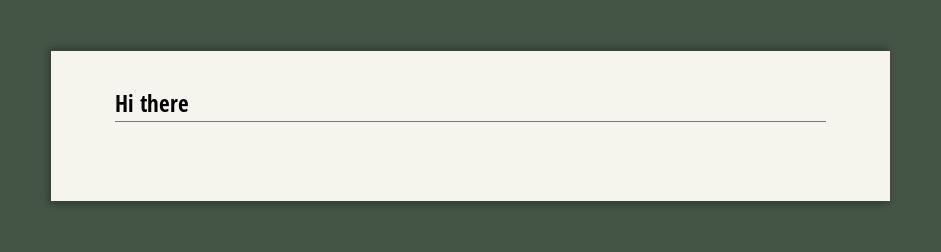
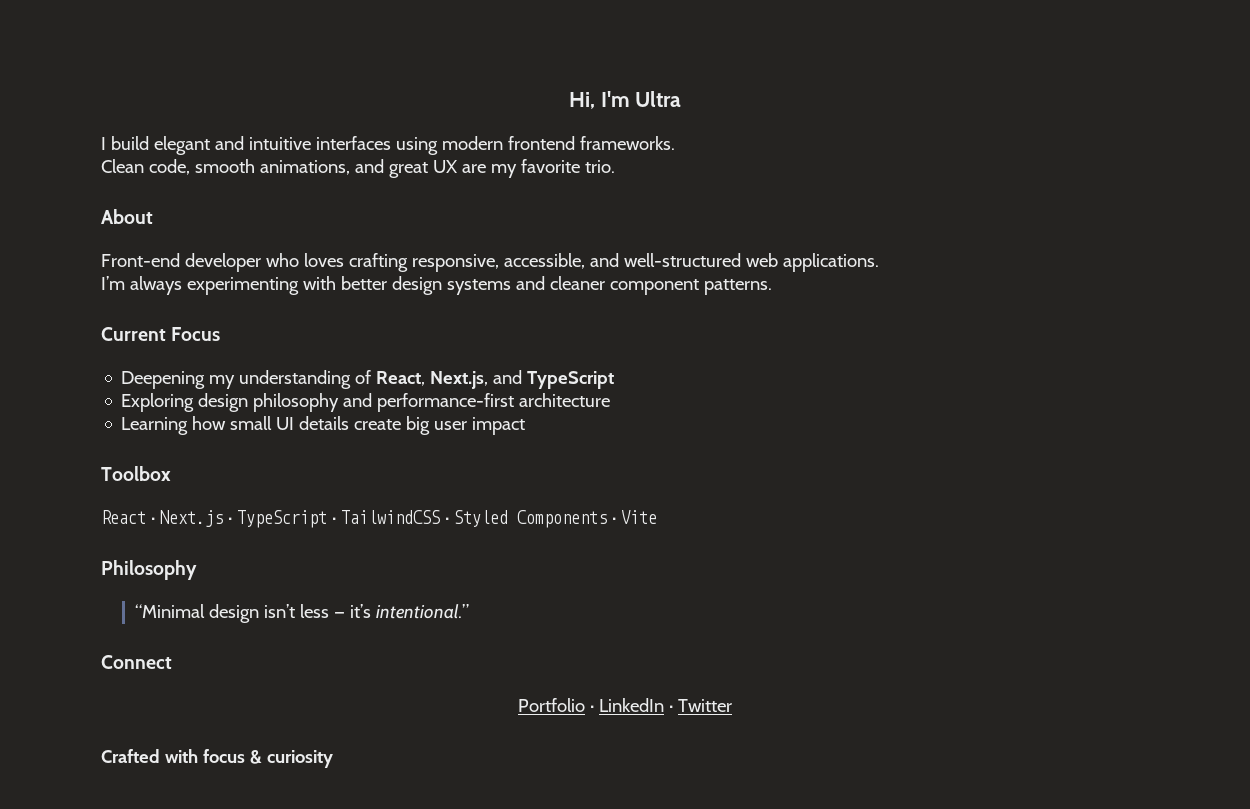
[115,94,190,112] Hi there -> [568,91,682,109] [101,136,675,155] [101,159,615,178] [101,209,153,224] [101,253,879,272] [101,276,772,295] [101,327,221,341] [121,370,615,389] [121,393,611,412] [121,416,526,435] [101,466,171,481] [101,510,657,528] [101,560,197,580] [134,604,469,623] [101,655,172,669] [518,698,732,712] [101,749,333,768] Hi, I'm Ultra // I build elegant and intuitive interfaces using modern frontend frameworks. // Clean code, smooth animations, and great UX are my favorite trio. // About // Front-end developer who loves crafting responsive, accessible, and well-structured web applications. // I’m always experimenting with better design systems and cleaner component patterns. // Current Focus // Deepening my understanding of React, Next.js, and TypeScript // Exploring design philosophy and performance-first architecture // Learning how small UI details create big user impact // Toolbox // React · Next.js · TypeScript · TailwindCSS · Styled Components · Vite // Philosophy // “Minimal design isn’t less — it’s intentional.” // Connect // Portfolio · LinkedIn · Twitter // Crafted with focus & curiosity

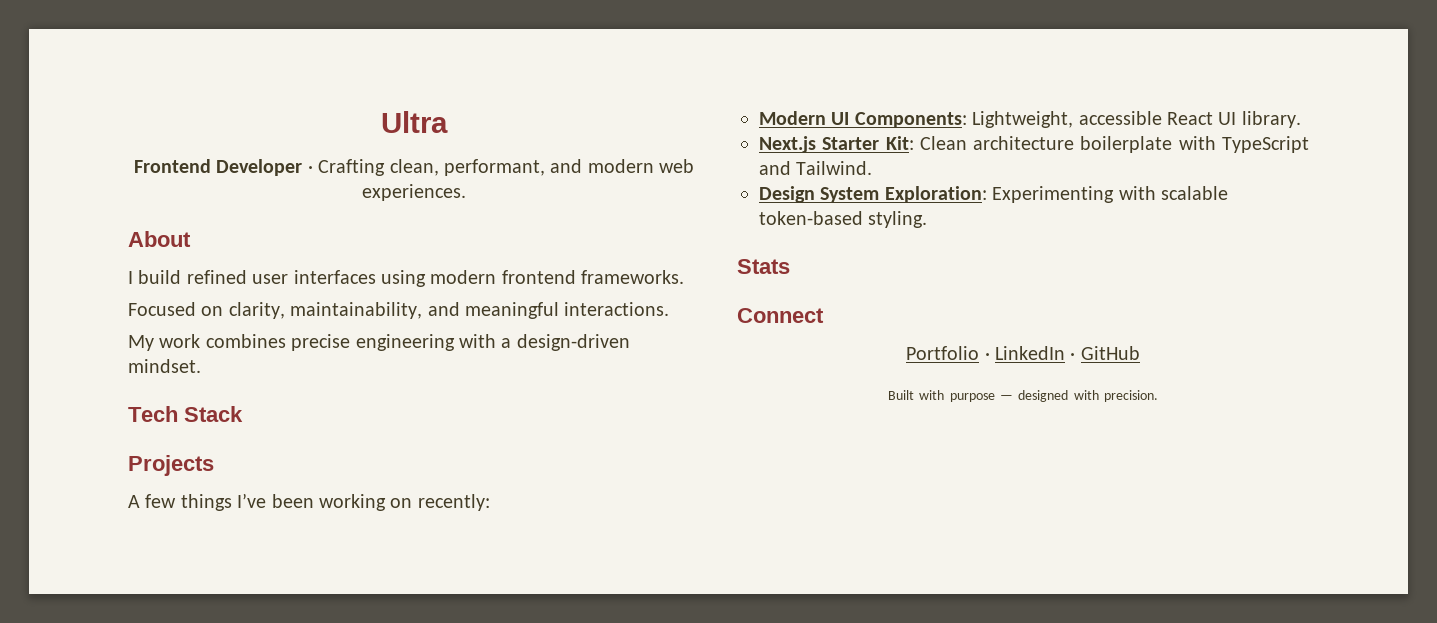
[568,91,630,109] Hi, I'm -> (381, 122) none
(682, 99) none -> [133,159,695,176] [362,184,466,201] [128,231,191,247] // Frontend Developer · Crafting clean, performant, and modern web experiences. // About
[153,136,311,155] elegant and intuitive -> [186,270,289,284] refined user
[101,159,615,178] [101,209,153,224] [101,253,879,272] [101,276,772,295] [101,327,221,341] [121,370,615,389] [121,393,611,412] [121,416,526,435] [101,466,171,481] [101,510,657,528] [101,560,197,580] [134,604,469,623] Clean code, smooth animations, and great UX are my favorite trio. // About // Front-end developer who loves crafting responsive, accessible, and well-structured web applications. // I’m always experimenting with better design systems and cleaner component patterns. // Current Focus // Deepening my understanding of React, Next.js, and TypeScript // Exploring design philosophy and performance-first architecture // Learning how small UI details create big user impact // Toolbox // React · Next.js · TypeScript · TailwindCSS · Styled Components · Vite // Philosophy // “Minimal design isn’t less — it’s intentional.” -> [128,302,670,319] [128,334,630,351] [128,359,201,373] [128,406,243,422] [128,455,214,476] [128,493,490,511] [759,111,1301,128] [759,136,1309,153] [759,161,873,175] [759,186,1228,203] [759,211,928,228] [737,259,790,274] Focused on clarity, maintainability, and meaningful interactions. // My work combines precise engineering with a design-driven mindset. // Tech Stack // Projects // A few things I’ve been working on recently: // Modern UI Components: Lightweight, accessible React UI library. // Next.js Starter Kit: Clean architecture boilerplate with TypeScript and Tailwind. // Design System Exploration: Experimenting with scalable token-based styling. // Stats
[677,699,732,712] [101,749,333,768] Twitter // Crafted with focus & curiosity -> [1080,346,1140,360] [887,390,1159,402] GitHub // Built with purpose — designed with precision.

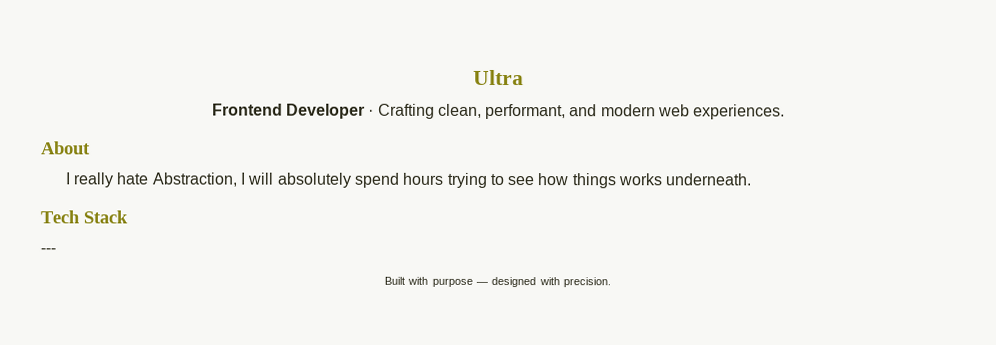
[138,270,685,287] [128,302,670,319] [128,334,630,351] [128,359,201,373] [128,406,243,422] [128,455,214,476] [128,493,490,511] [759,111,1301,128] [759,136,1309,153] [759,161,873,175] [759,186,1228,203] [759,211,928,228] [737,259,790,274] [737,308,824,323] [906,346,1140,360] build refined user interfaces using modern frontend frameworks. // Focused on clarity, maintainability, and meaningful interactions. // My work combines precise engineering with a design-driven mindset. // Tech Stack // Projects // A few things I’ve been working on recently: // Modern UI Components: Lightweight, accessible React UI library. // Next.js Starter Kit: Clean architecture boilerplate with TypeScript and Tailwind. // Design System Exploration: Experimenting with scalable token-based styling. // Stats // Connect // Portfolio · LinkedIn · GitHub -> [72,172,752,189] [40,210,128,224] [40,248,56,254] really hate Abstraction, I will absolutely spend hours trying to see how things works underneath. // Tech Stack // ---

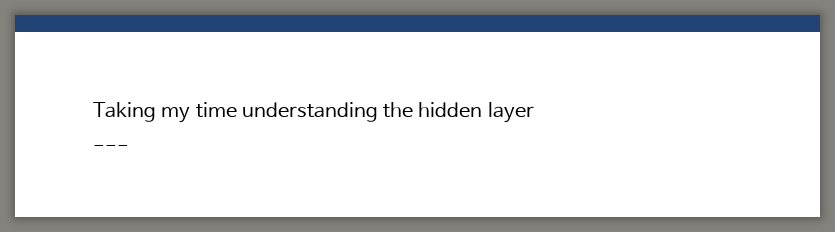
[473,69,524,86] [211,103,786,120] [41,141,91,155] [64,172,752,189] [40,210,128,224] [40,248,56,254] [384,276,611,288] Ultra // Frontend Developer · Crafting clean, performant, and modern web experiences. // About // I really hate Abstraction, I will absolutely spend hours trying to see how things works underneath. // Tech Stack // --- // Built with purpose — designed with precision. -> [93,102,534,123] [93,145,129,153] Taking my time understanding the hidden layer // ---

